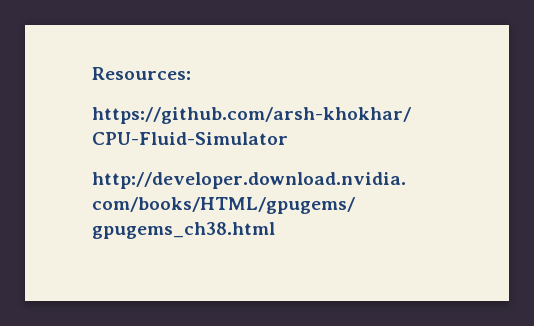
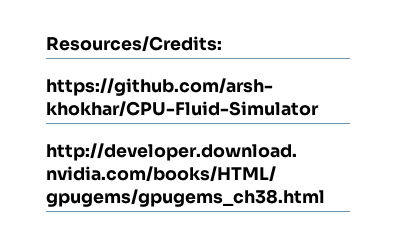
[92,67,191,80] Resources: -> [46,36,222,52] Resources/Credits:

